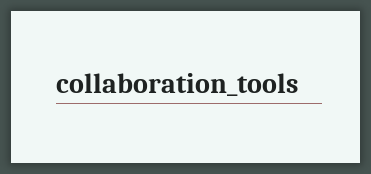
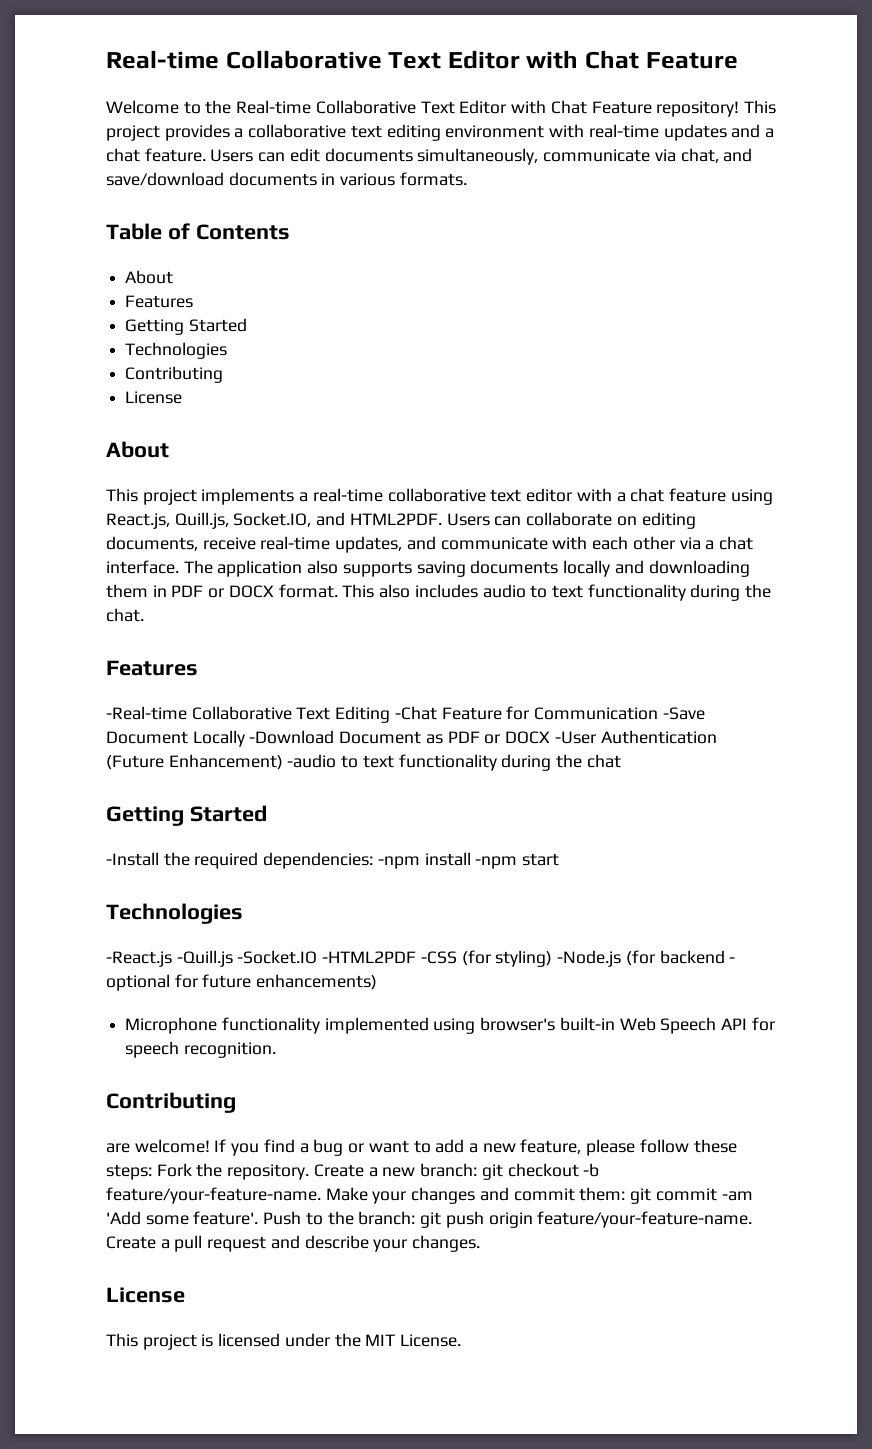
[56,73,298,96] collaboration_tools -> [106,50,738,69] [106,100,776,117] [106,124,774,141] [106,148,753,165] [106,172,467,186] [106,223,290,240] [125,270,174,284] [125,295,194,308] [125,318,247,335] [125,342,228,359] [125,366,224,383] [125,391,183,404] [106,441,169,458] [106,488,773,505] [106,512,696,529] [106,536,753,553] [106,560,750,577] [106,584,772,601] [106,608,144,622] [106,660,198,676] [106,706,705,723] [106,730,717,747] [106,754,621,771] [106,805,267,826] [106,852,560,869] [106,903,243,924] [106,950,736,967] [106,974,378,991] [125,1017,775,1034] [125,1041,276,1058] [106,1092,236,1113] [106,1139,737,1156] [106,1163,600,1180] [106,1187,753,1204] [106,1211,753,1228] [106,1235,481,1252] [106,1287,185,1303] [106,1333,462,1350] Real-time Collaborative Text Editor with Chat Feature // Welcome to the Real-time Collaborative Text Editor with Chat Feature repository! This project provides a collaborative text editing environment with real-time updates and a chat feature. Users can edit documents simultaneously, communicate via chat, and save/download documents in various formats. // Table of Contents // About // Features // Getting Started // Technologies // Contributing // License // About // This project implements a real-time collaborative text editor with a chat feature using React.js, Quill.js, Socket.IO, and HTML2PDF. Users can collaborate on editing documents, receive real-time updates, and communicate with each other via a chat interface. The application also supports saving documents locally and downloading them in PDF or DOCX format. This also includes audio to text functionality during the chat. // Features // -Real-time Collaborative Text Editing -Chat Feature for Communication -Save Document Locally -Download Document as PDF or DOCX -User Authentication (Future Enhancement) -audio to text functionality during the chat // Getting Started // -Install the required dependencies: -npm install -npm start // Technologies // -React.js -Quill.js -Socket.IO -HTML2PDF -CSS (for styling) -Node.js (for backend - optional for future enhancements) // Microphone functionality implemented using browser's built-in Web Speech API for speech recognition. // Contributing // are welcome! If you find a bug or want to add a new feature, please follow these steps: Fork the repository. Create a new branch: git checkout -b feature/your-feature-name. Make your changes and commit them: git commit -am 'Add some feature'. Push to the branch: git push origin feature/your-feature-name. Create a pull request and describe your changes. // License // This project is licensed under the MIT License.

